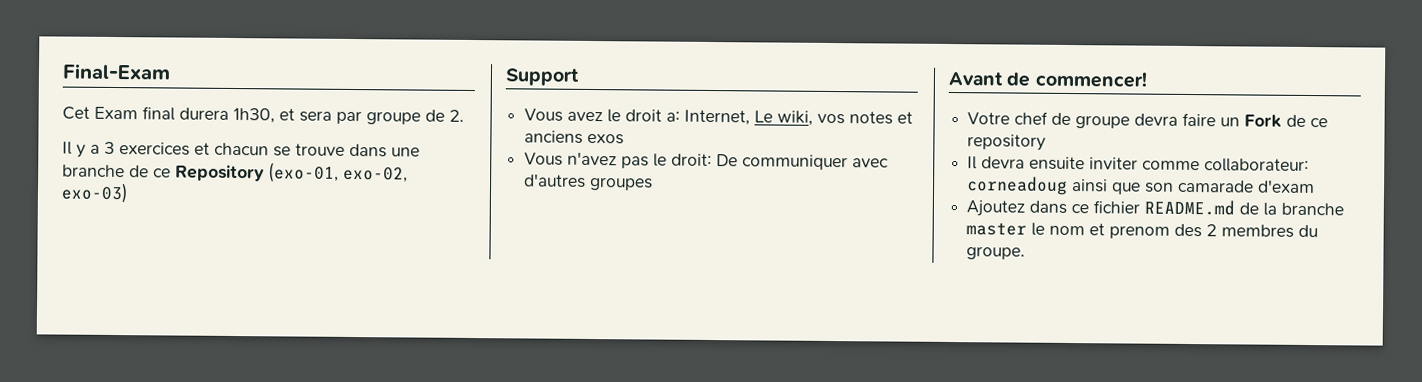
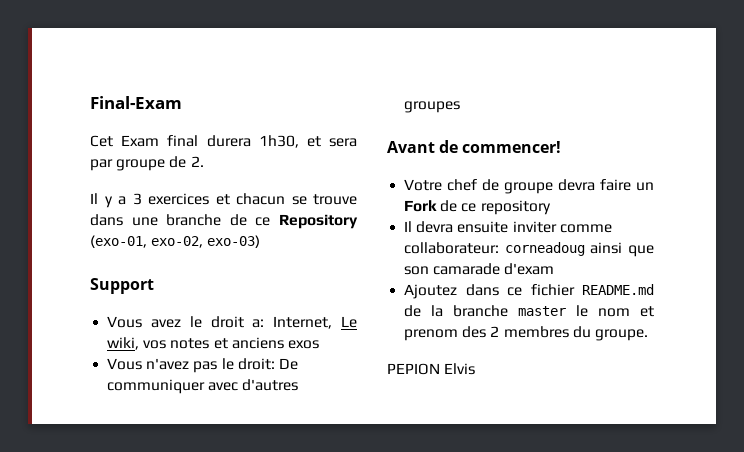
(1026, 253) none -> [387,363,476,375] // PEPION Elvis

